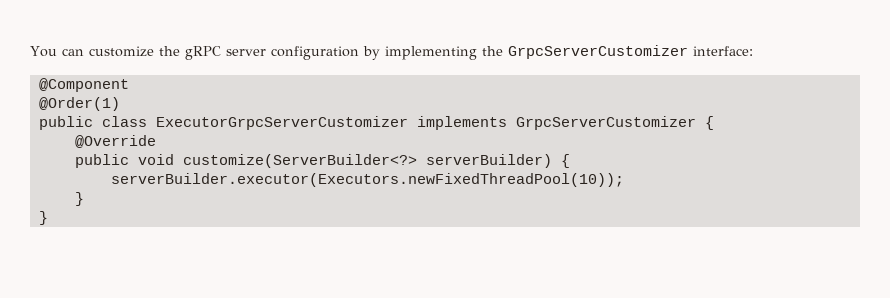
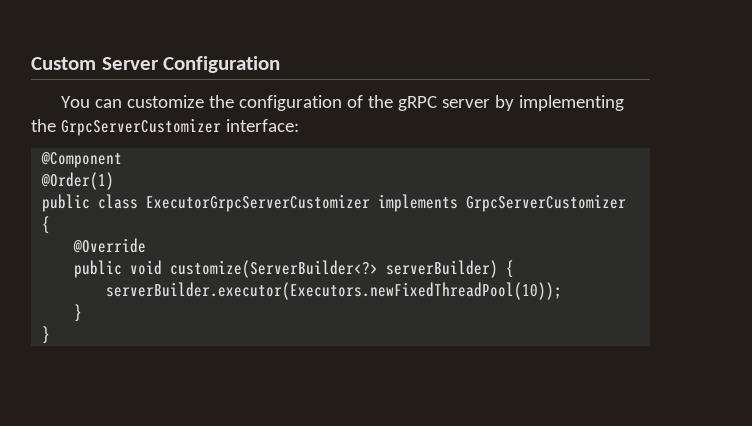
(30, 51) none -> [31,56,281,73] Custom Server Configuration //
(180, 51) none -> [238,95,393,111] configuration of the
[270,46,359,60] configuration -> (490, 103) none

